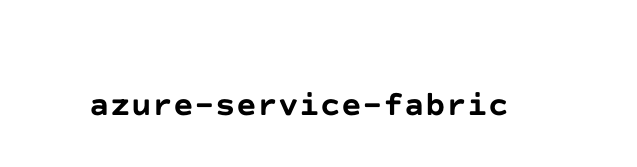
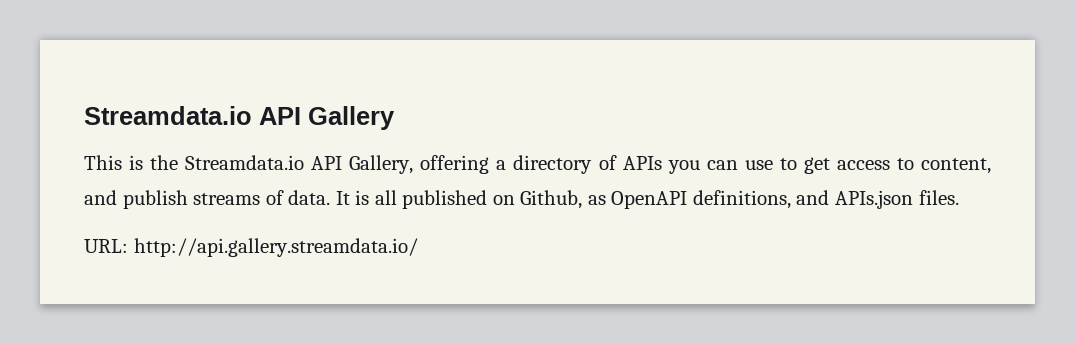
[89,92,509,116] azure-service-fabric -> [84,106,395,130] [84,155,991,174] [84,190,959,209] [84,238,418,257] Streamdata.io API Gallery // This is the Streamdata.io API Gallery, offering a directory of APIs you can use to get access to content, and publish streams of data. It is all published on Github, as OpenAPI definitions, and APIs.json files. // URL: http://api.gallery.streamdata.io/

